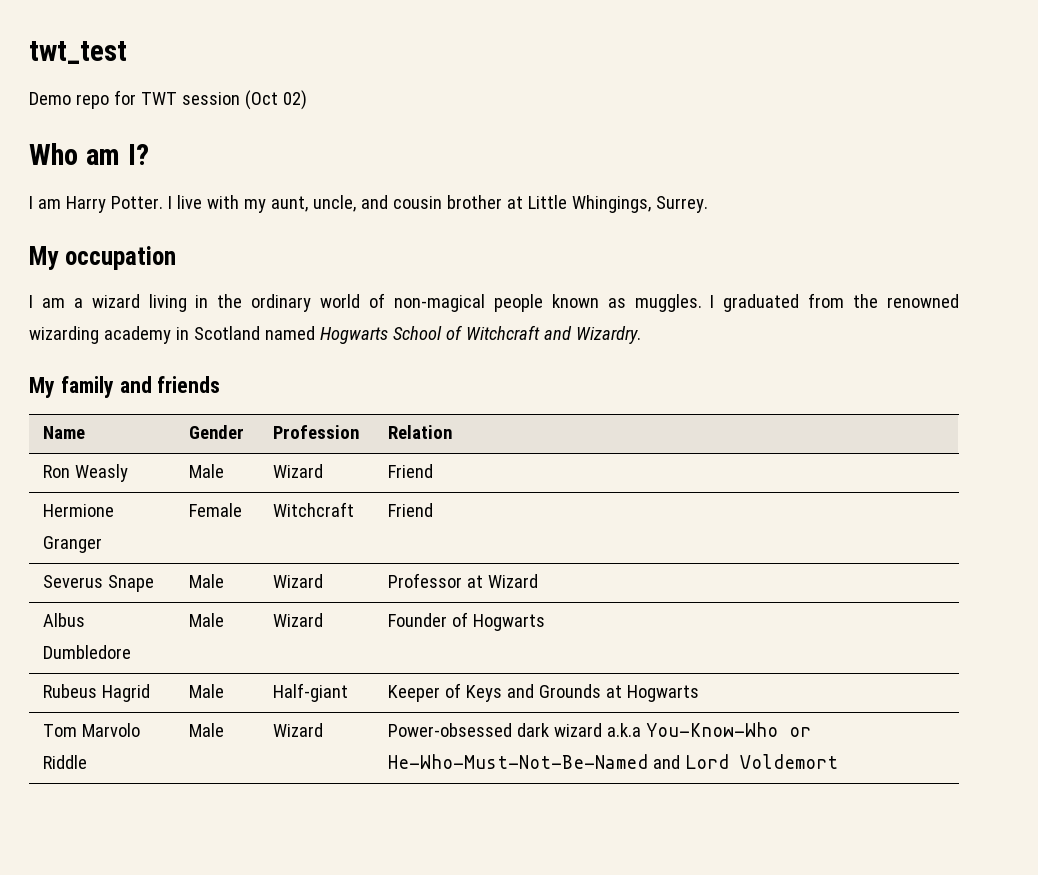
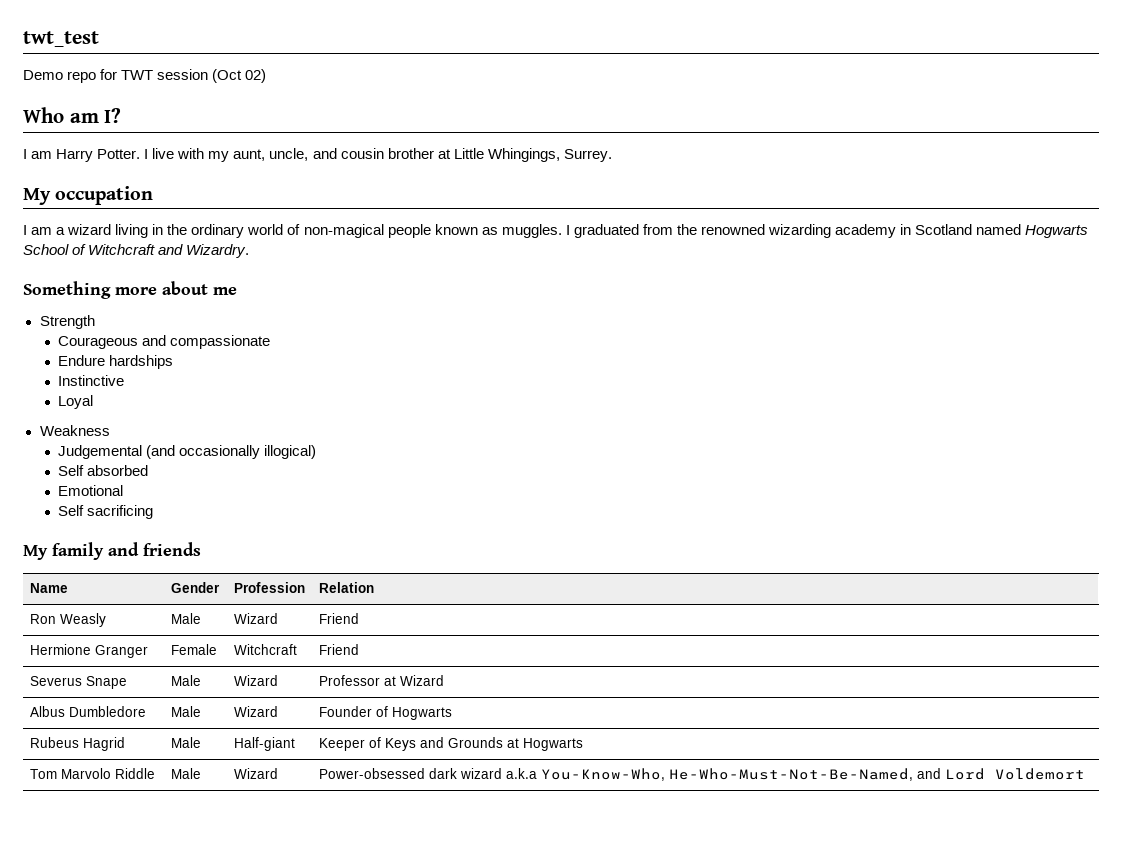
(641, 335) none -> [23,281,237,299] [39,315,95,329] [58,335,271,349] [58,355,174,369] [58,375,125,386] [58,395,94,409] [39,425,110,436] [58,445,317,459] [58,465,149,476] [58,485,124,496] [58,505,154,519] // Something more about me // Strength // Courageous and compassionate // Endure hardships // Instinctive // Loyal // Weakness // Judgemental (and occasionally illogical) // Self absorbed // Emotional // Self sacrificing
[646,722,812,737] [388,754,649,769] You-Know-Who or He-Who-Must-Not-Be-Named -> [540,768,913,781] You-Know-Who, He-Who-Must-Not-Be-Named,

